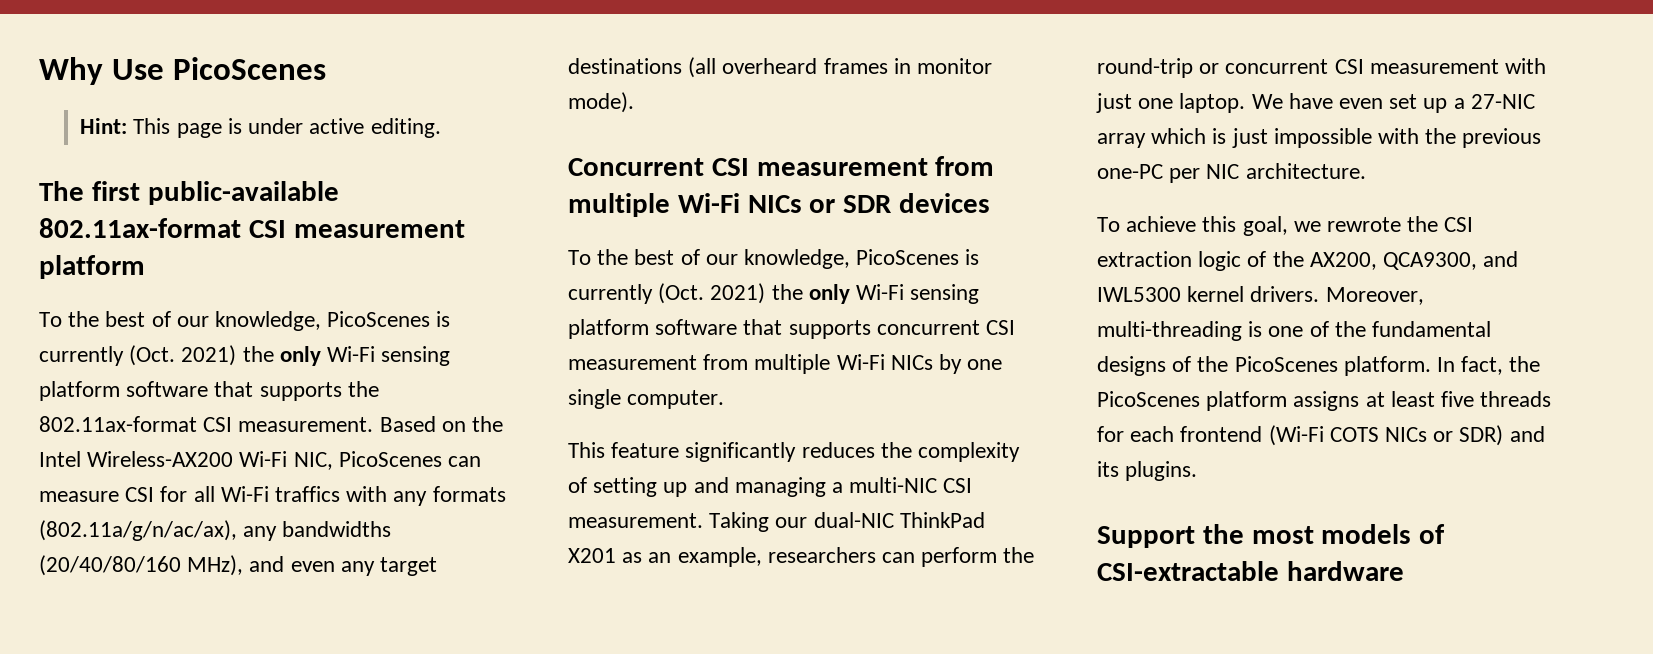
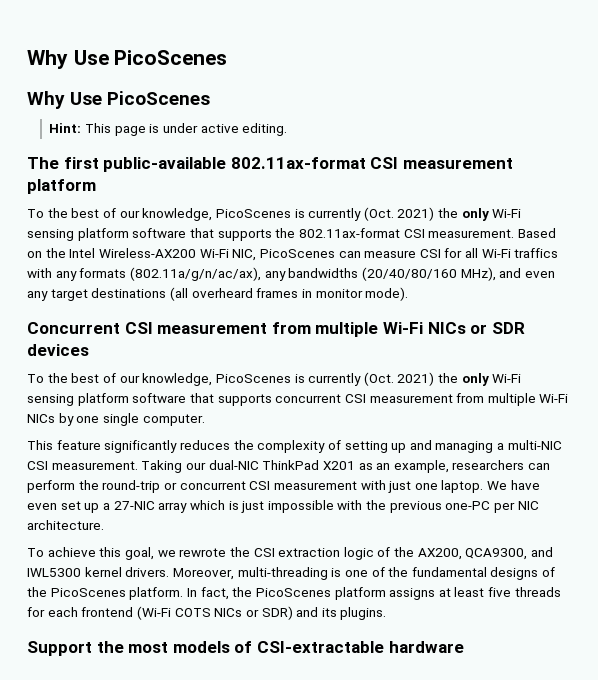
[39,57,326,85] Why Use PicoScenes -> [27,50,228,69] [27,91,211,109] Why Use PicoScenes // Why Use PicoScenes

